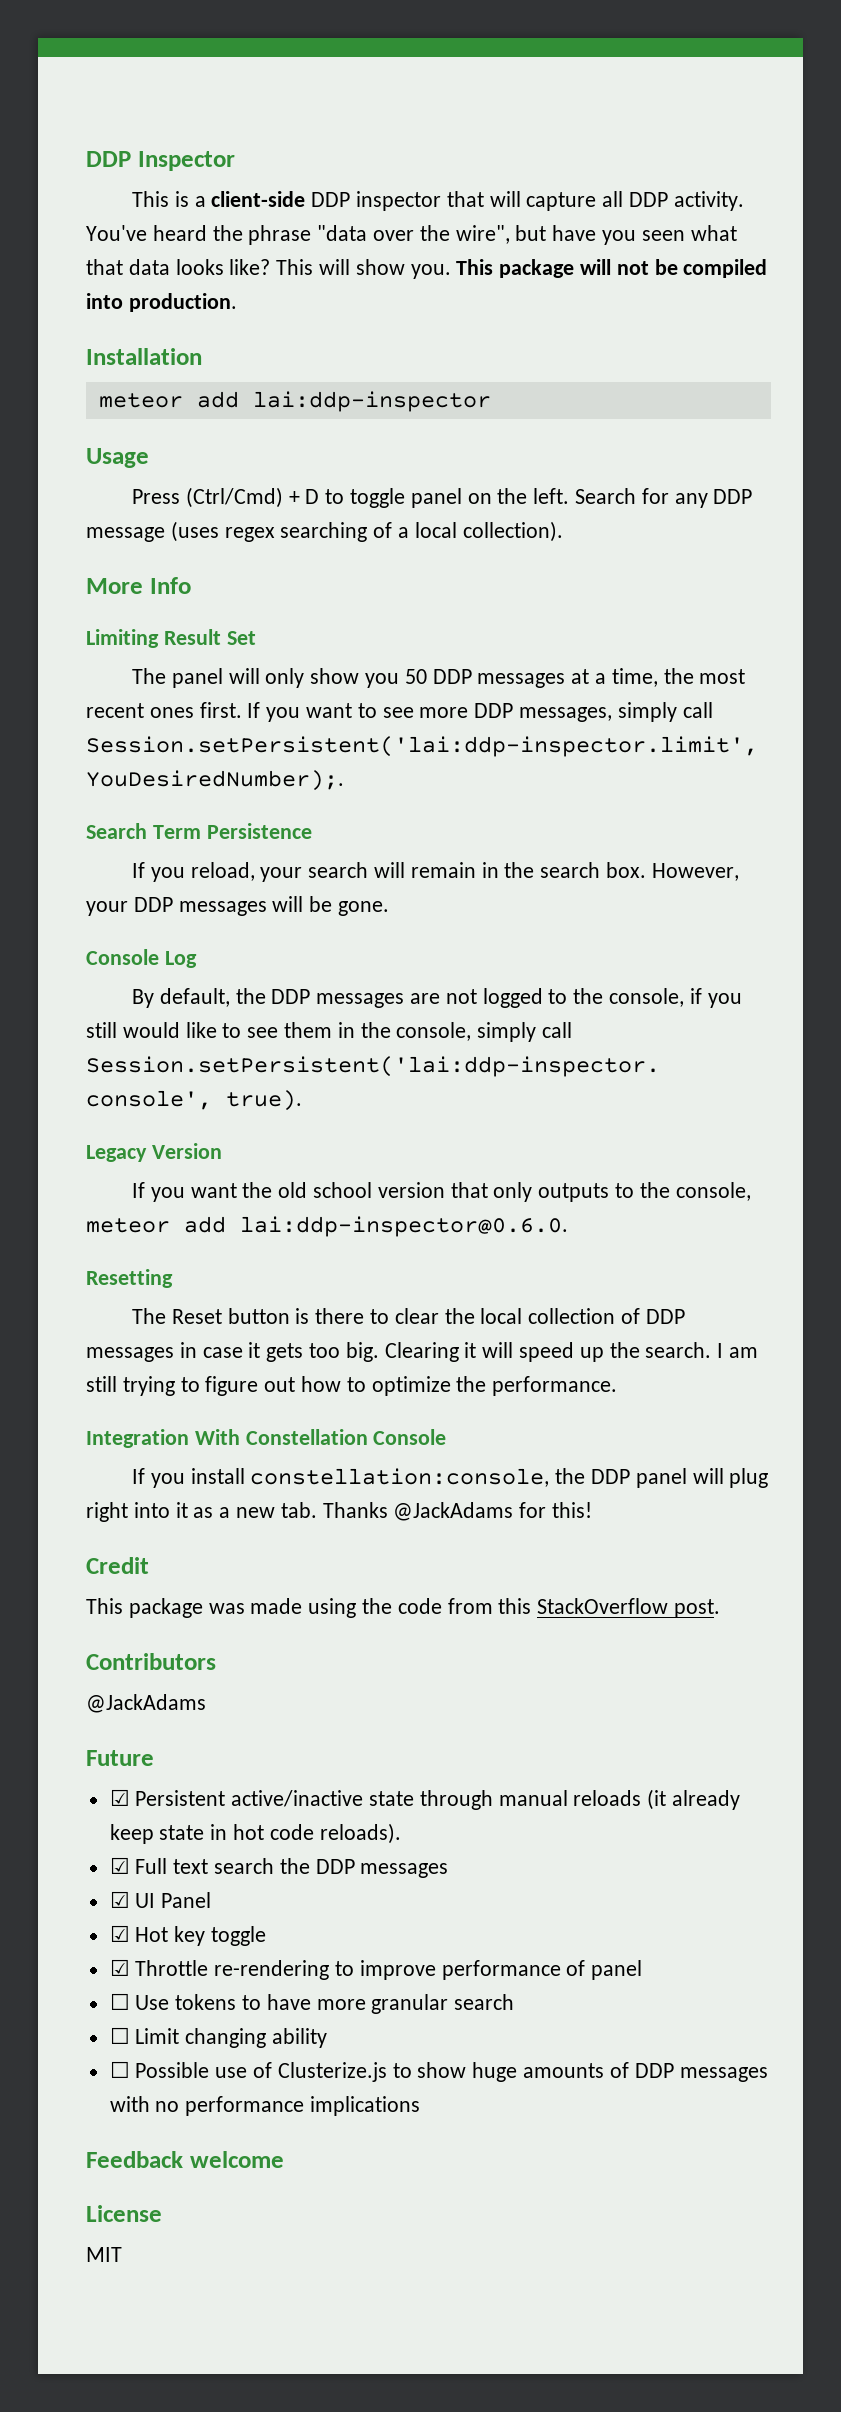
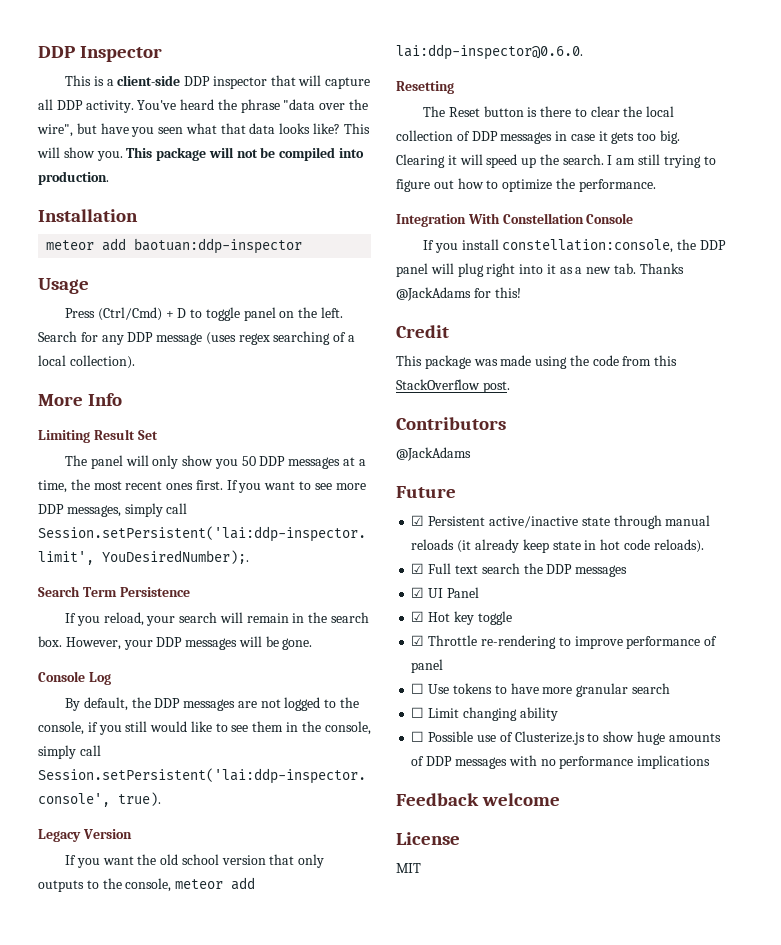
[252,391,491,412] lai:ddp-inspector -> [134,238,303,254] baotuan:ddp-inspector

